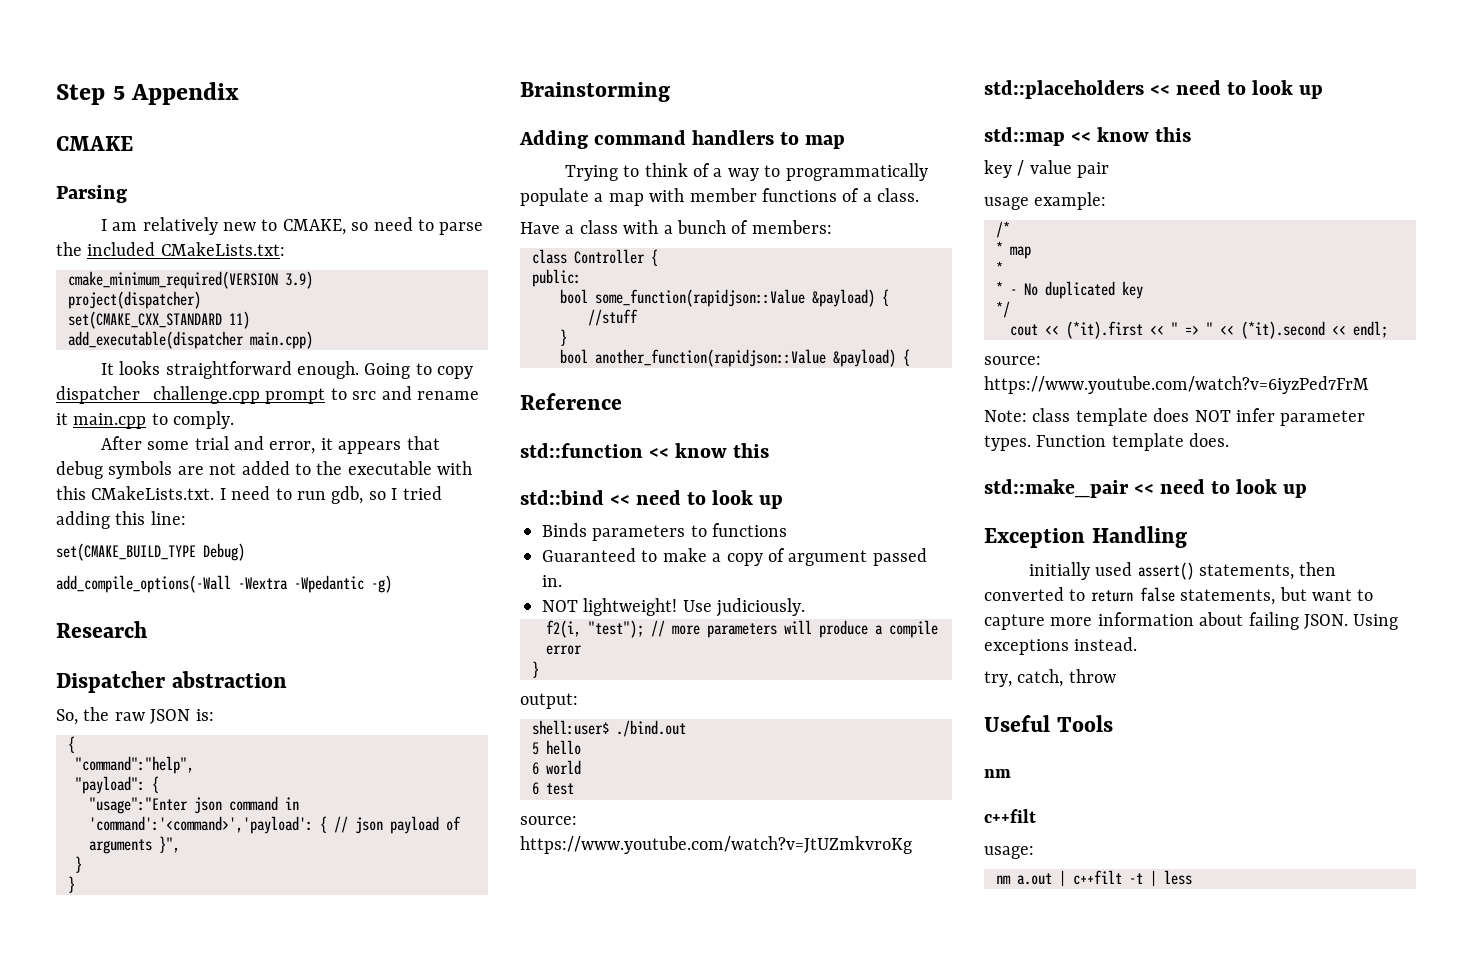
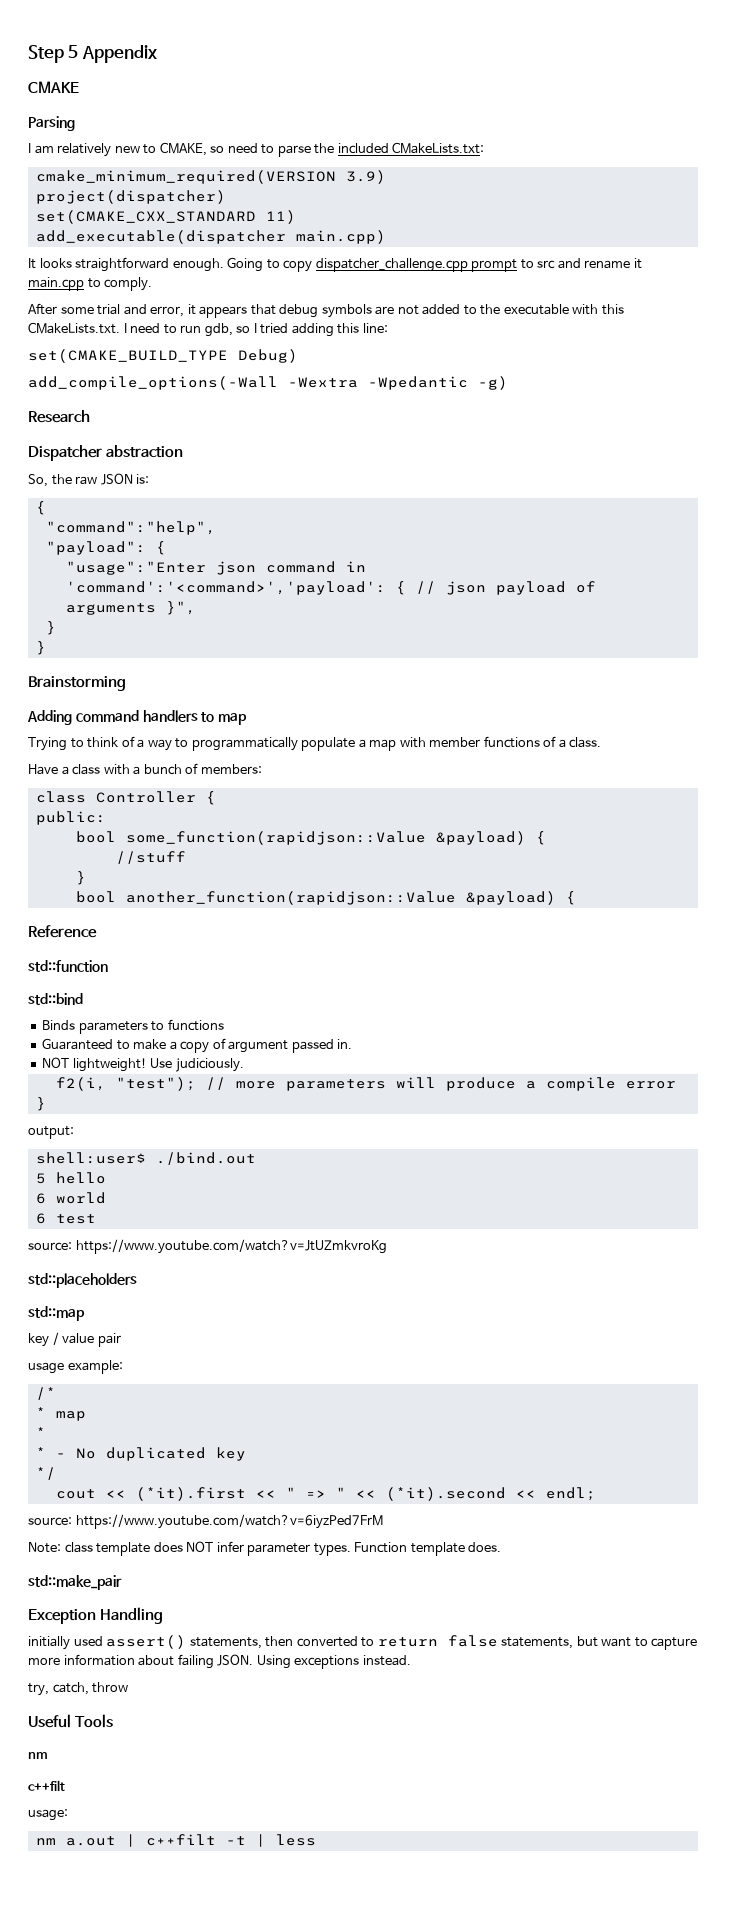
[649,443,770,458] [520,490,784,509] << know this // std::bind << need to look up -> [28,993,83,1005] // std::bind
[1150,80,1324,99] [984,127,1192,146] << need to look up // std::map << know this -> [28,1306,85,1321] // std::map
[1134,479,1308,498] << need to look up -> (122, 1582) none

